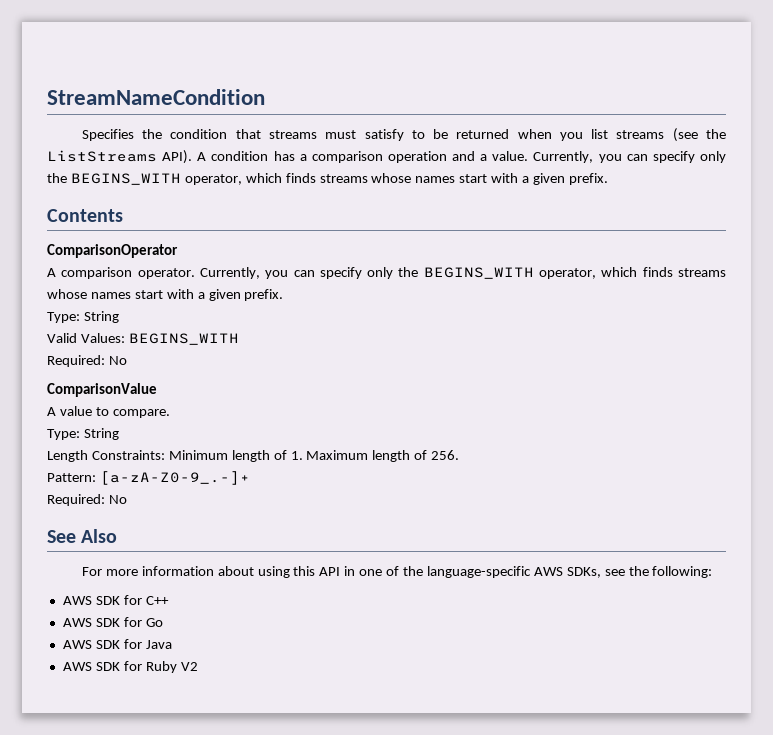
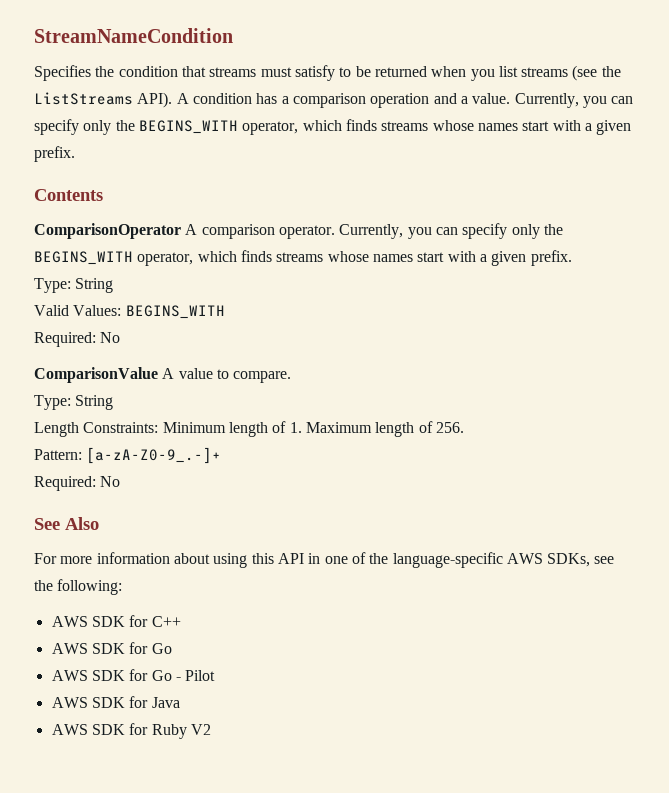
(178, 251) // -> (181, 231) none
(157, 390) // -> (158, 375) none
(163, 622) none -> [51,669,216,681] // AWS SDK for Go - Pilot

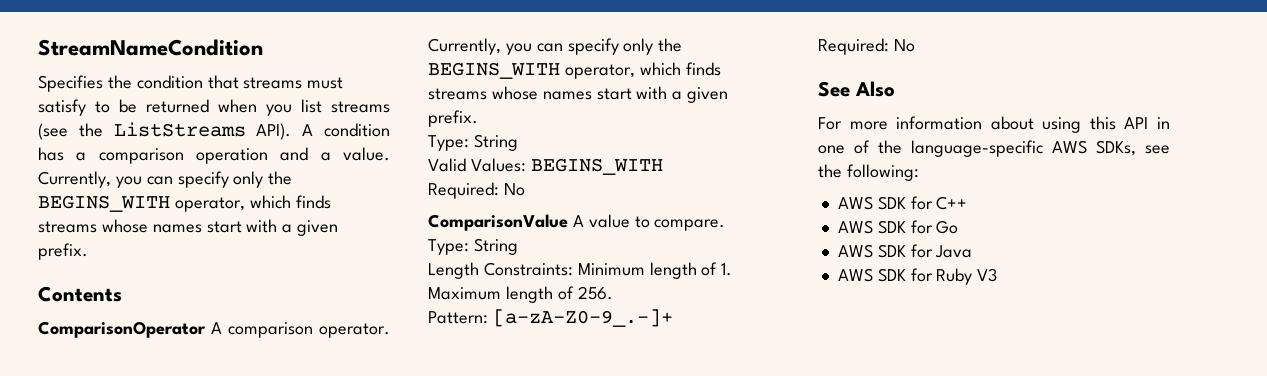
[51,669,216,681] // AWS SDK for Go - Pilot -> (959, 227) none
[190,724,211,735] V2 -> [977,268,998,282] V3

